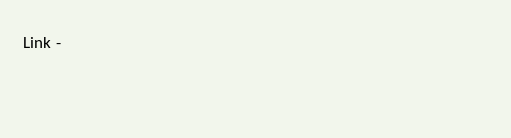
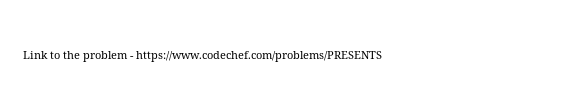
[55,43,61,48] - -> [50,51,382,62] to the problem - https://www.codechef.com/problems/PRESENTS

